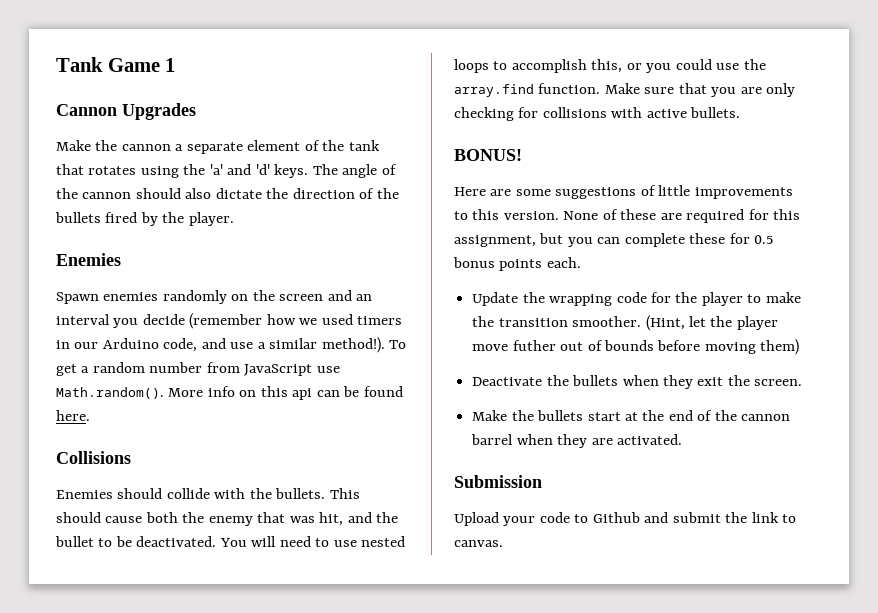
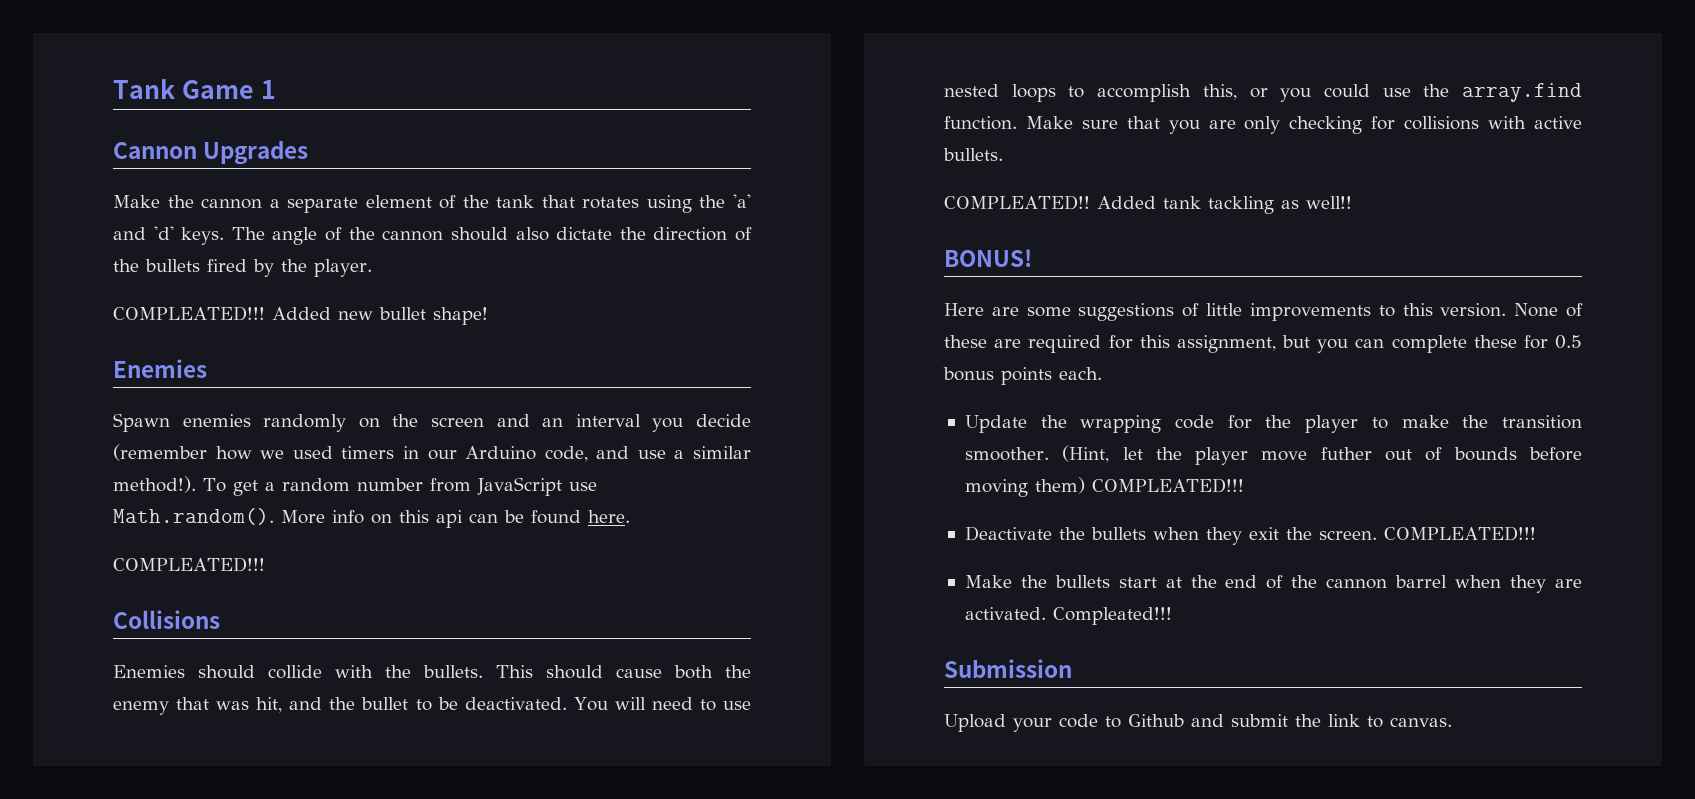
(234, 219) none -> [113,306,488,325] // COMPLEATED!!! Added new bullet shape!
(90, 415) none -> [113,557,265,572] // COMPLEATED!!!
(741, 112) none -> [944,195,1352,214] // COMPLEATED!! Added tank tackling as well!!
(800, 347) none -> [1091,478,1244,493] COMPLEATED!!!
(803, 382) none -> [1383,526,1536,541] COMPLEATED!!!
(682, 439) none -> [1052,607,1172,625] Compleated!!!

